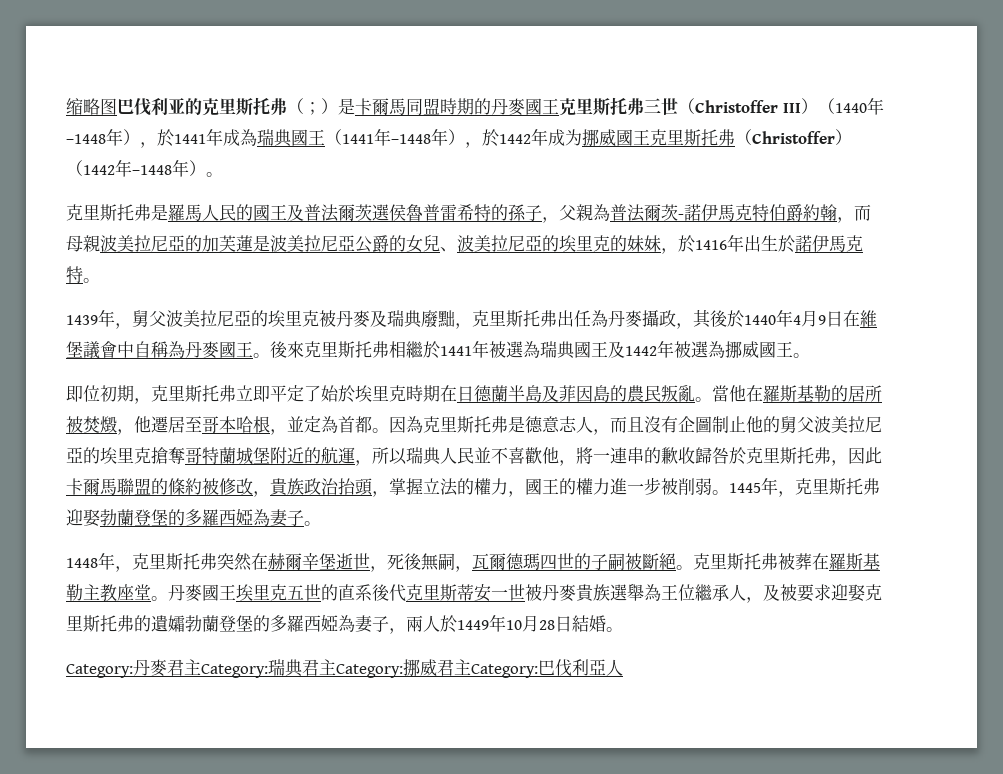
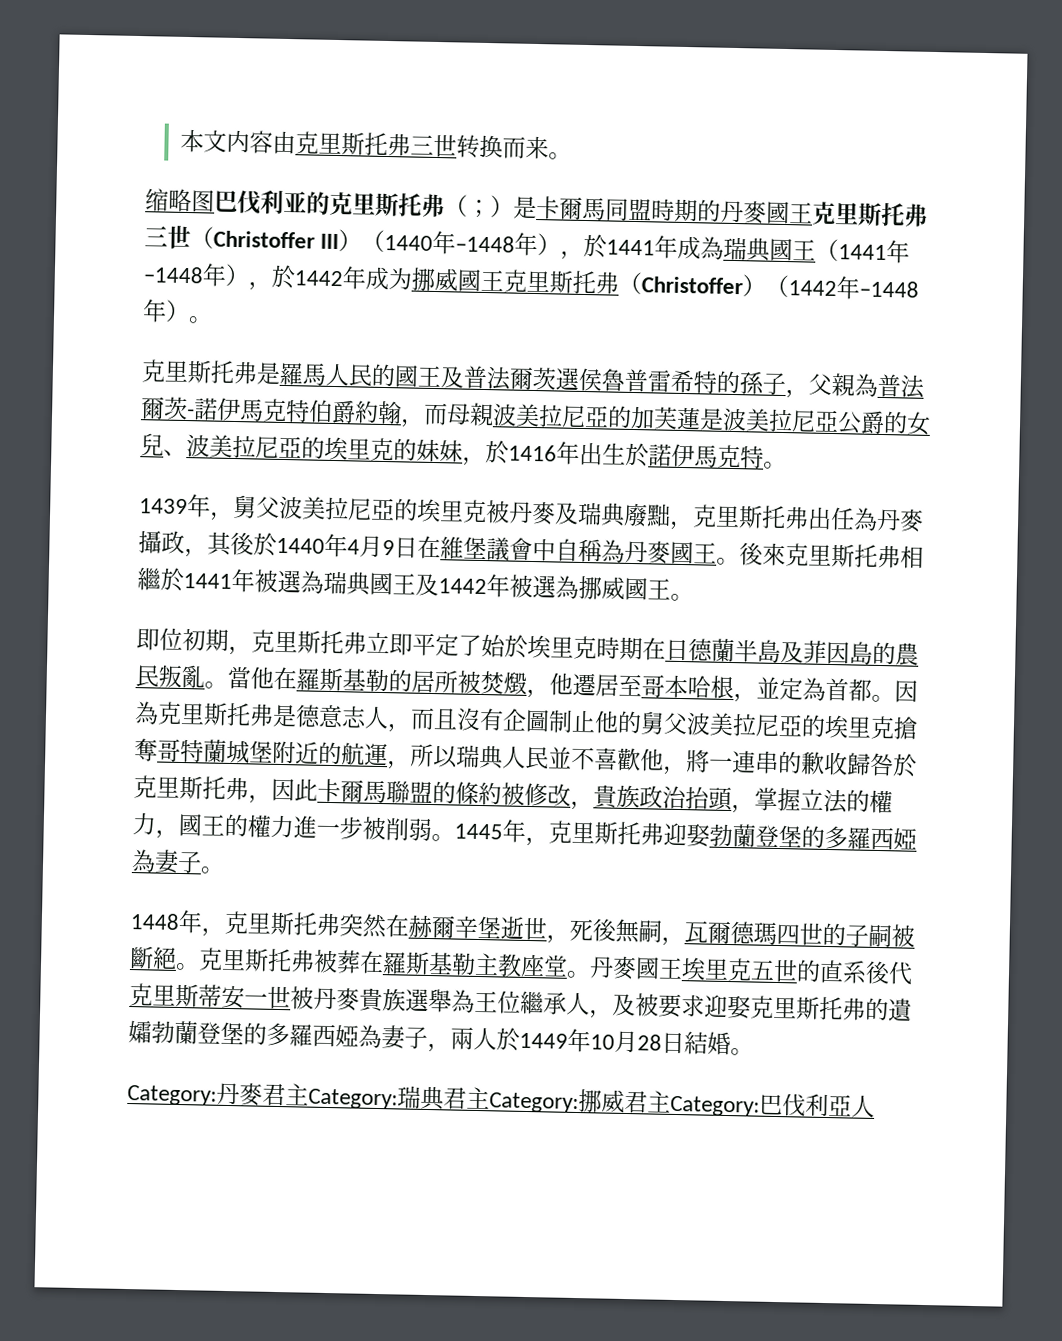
(66, 106) none -> [180,128,573,160] 本文内容由克里斯托弗三世转换而来。 //

